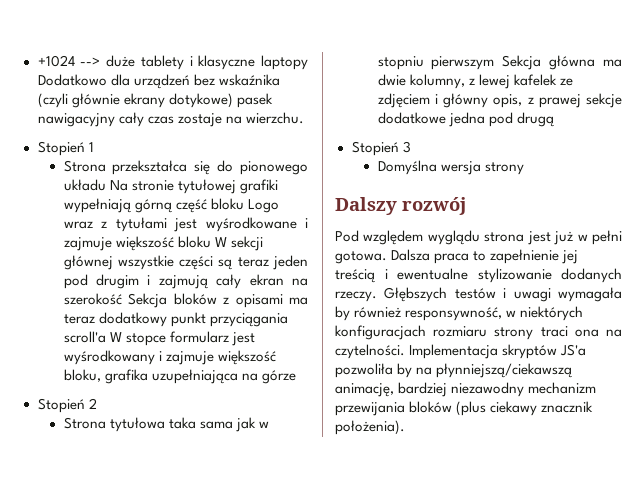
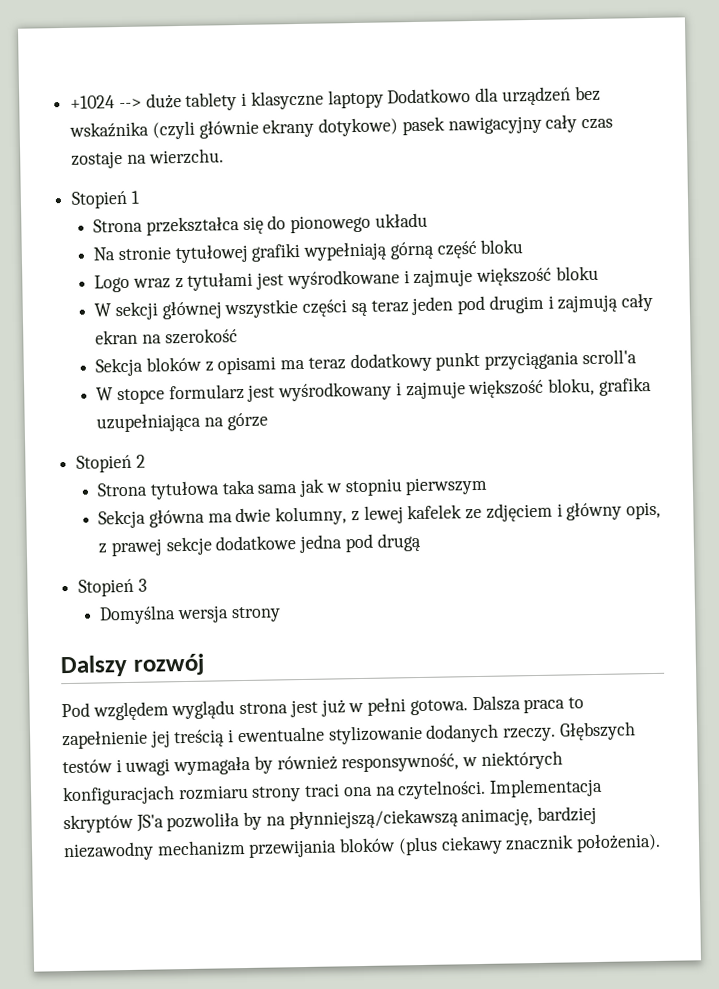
(106, 185) none -> (428, 220) //
(244, 204) none -> (524, 246) //
(211, 242) none -> (599, 273) //
(122, 299) none -> (238, 336) //
(106, 337) none -> (637, 357) //
(495, 63) none -> (489, 486) //

